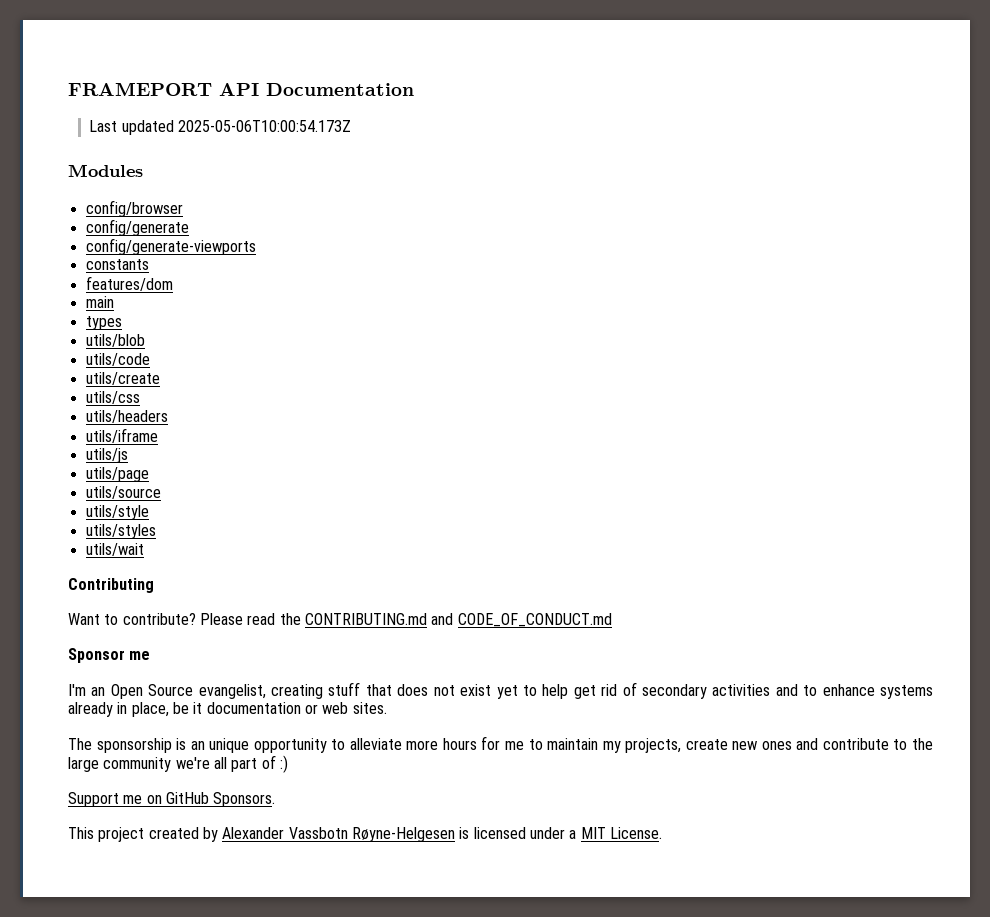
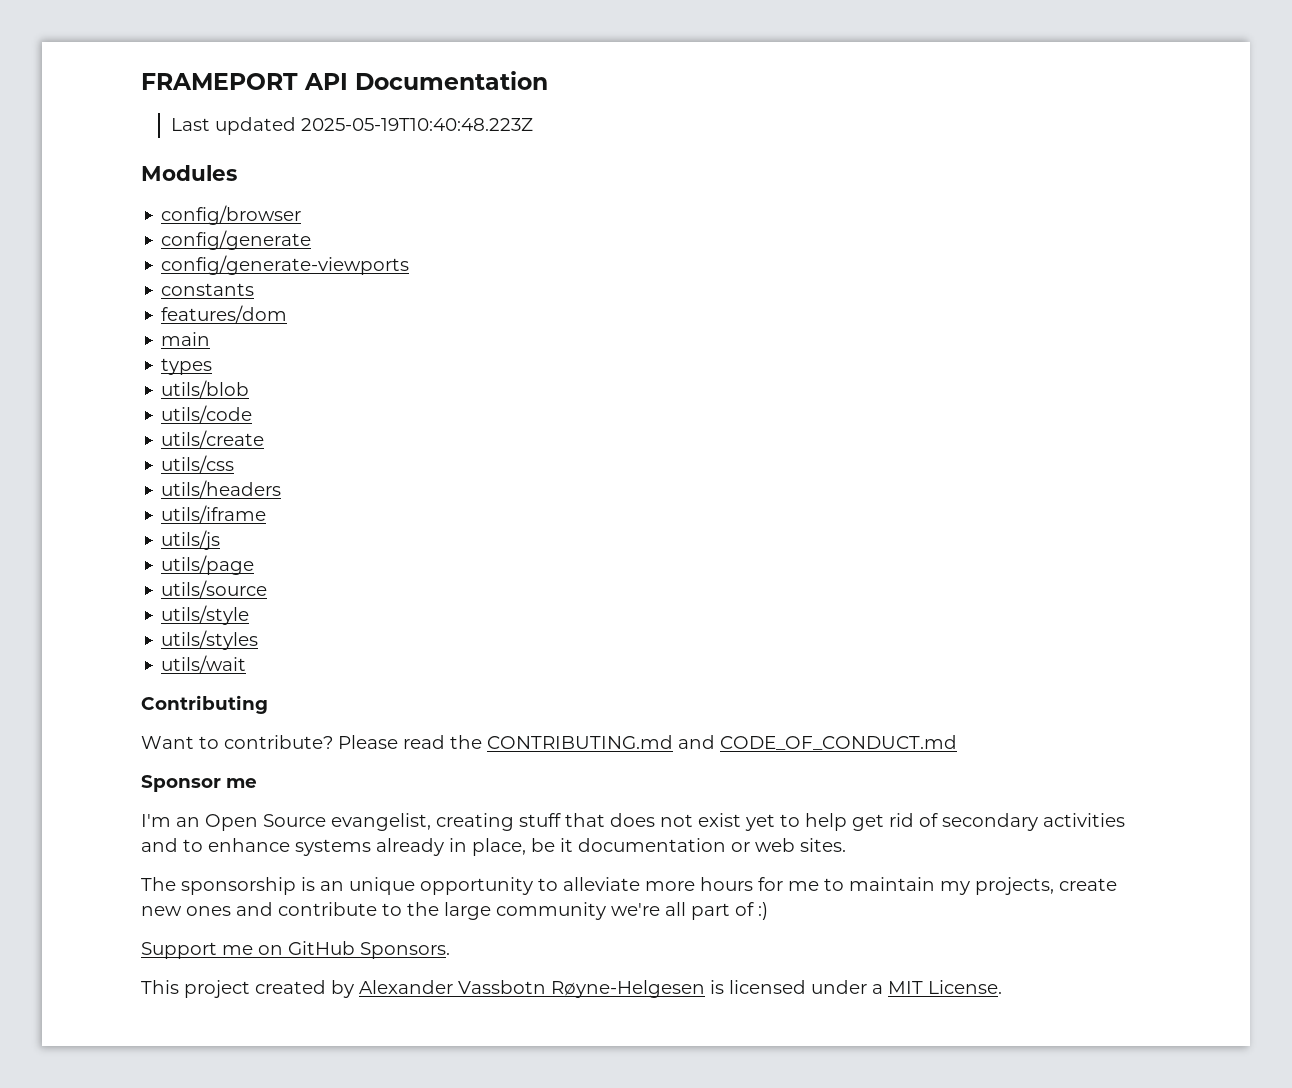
[178,120,352,132] 2025-05-06T10:00:54.173Z -> [300,118,533,131] 2025-05-19T10:40:48.223Z

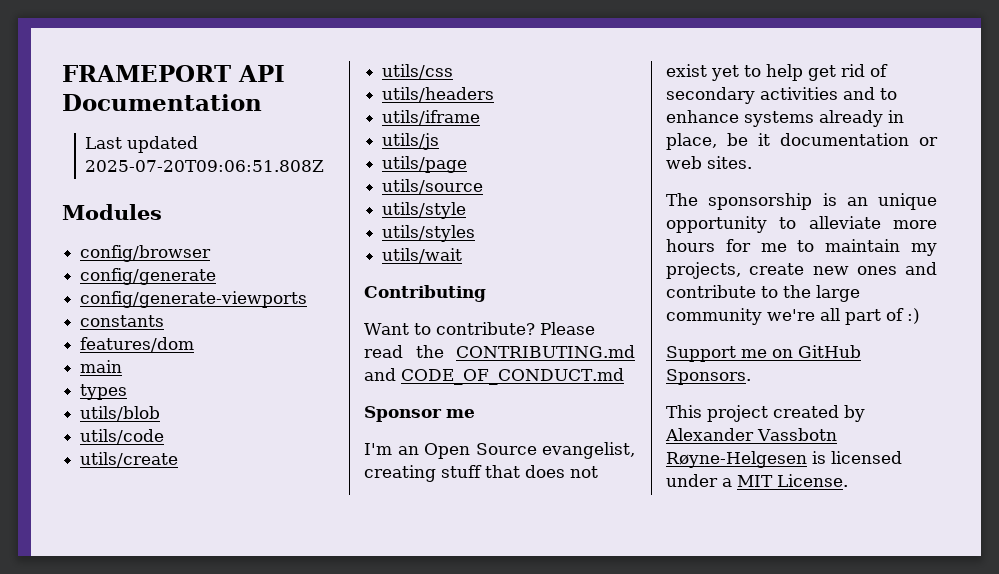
[300,118,533,131] 2025-05-19T10:40:48.223Z -> [85,160,325,172] 2025-07-20T09:06:51.808Z

